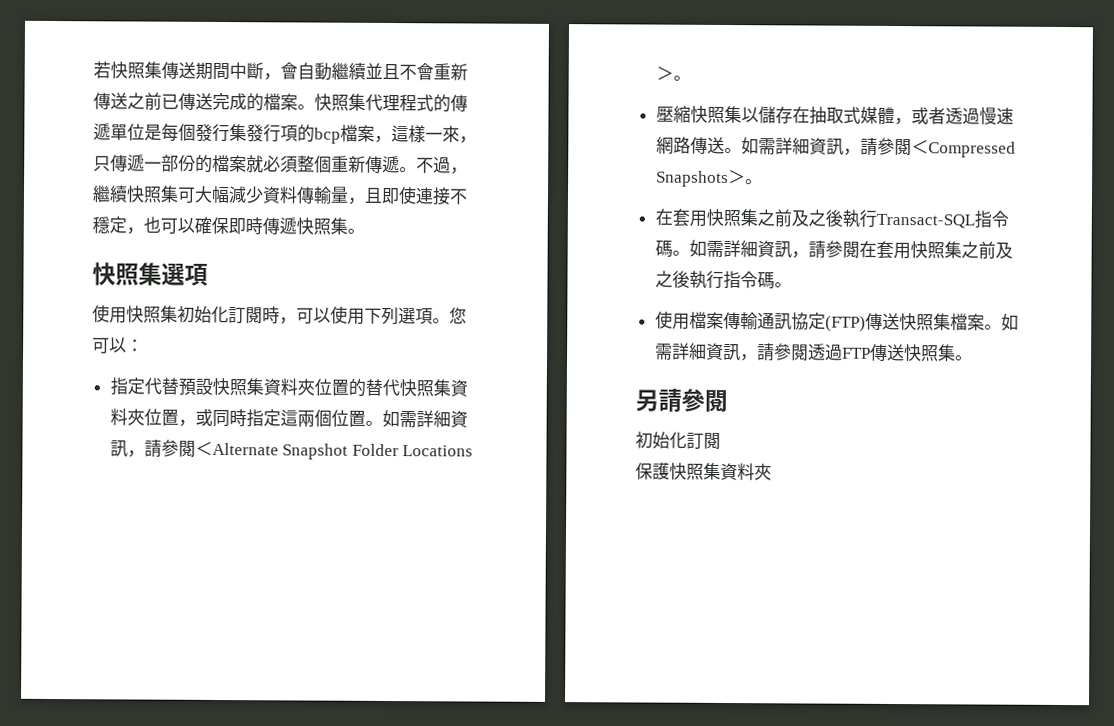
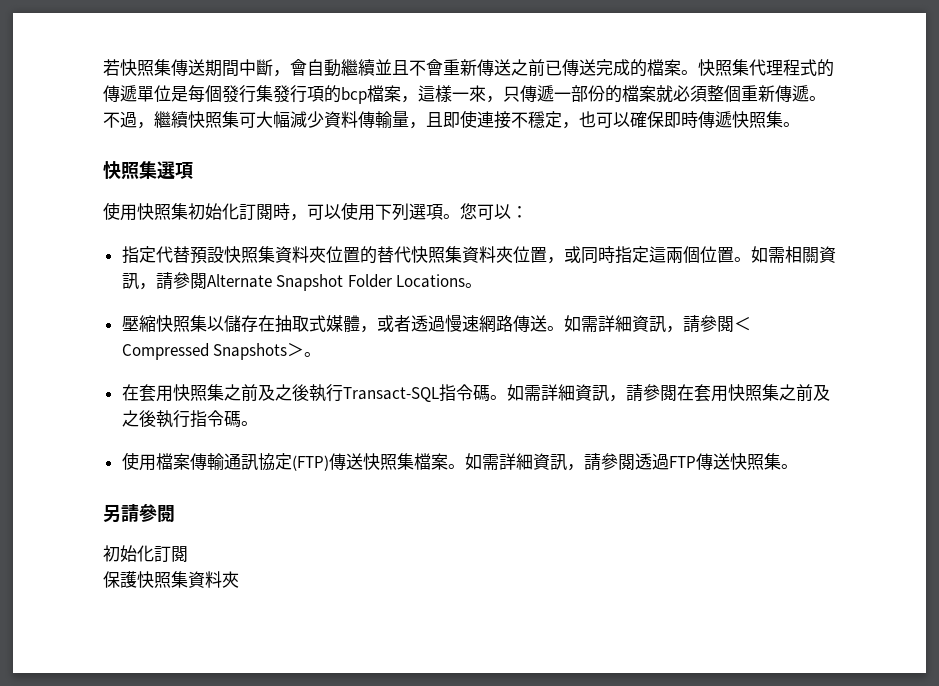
[415,410,468,428] [109,439,213,458] 詳細資訊，請參閱＜ -> [784,246,836,264] [121,272,207,290] 相關資訊，請參閱
[655,66,674,81] ＞ -> (466, 281) none

